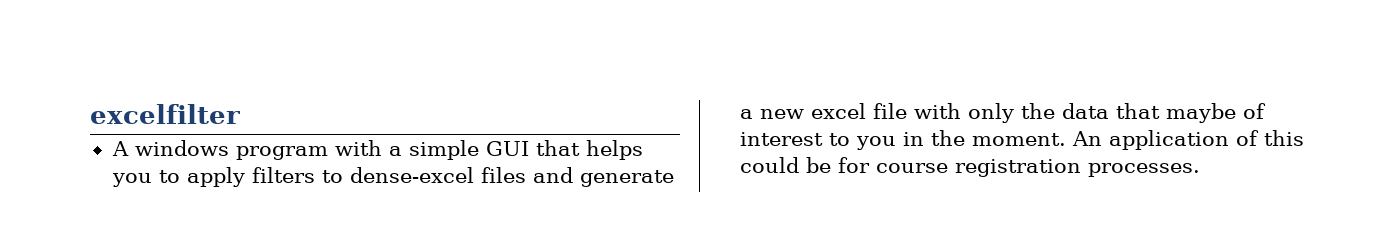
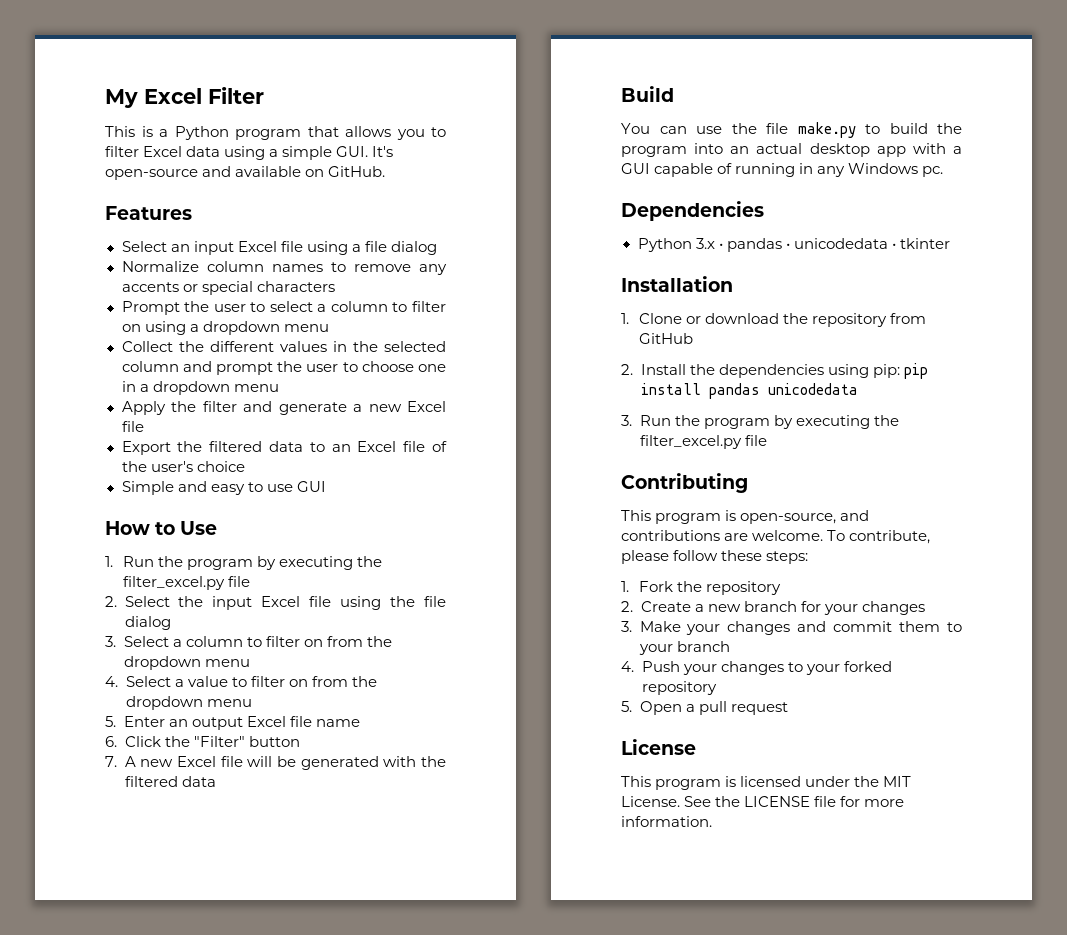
[90,104,240,124] [111,140,643,160] [111,167,526,187] excelfilter // A windows program with a simple GUI that helps you to apply filters to dense-excel files -> [105,87,264,108] [105,126,446,140] [105,146,394,160] [105,166,386,180] [105,206,192,220] [121,241,437,255] [121,261,447,275] [121,281,335,295] [121,301,446,315] [121,321,329,335] [121,341,446,352] [121,361,447,375] [121,381,279,395] [121,401,237,415] My Excel Filter // This is a Python program that allows you to filter Excel data using a simple GUI. It's open-source and available on GitHub. // Features // Select an input Excel file using a file dialog // Normalize column names to remove any accents or special characters // Prompt the user to select a column to filter on using a dropdown menu // Collect the different values in the selected column and prompt the user to choose one in a dropdown menu // Apply the filter
[810,103,1266,123] [739,130,1304,150] [739,157,1200,177] excel file with only the data that maybe of interest to you in the moment. An application of this could be for course registration processes. -> [407,401,446,412] [121,421,144,432] [121,441,447,455] [121,461,245,472] [121,481,326,495] [105,521,218,535] [105,556,383,570] [123,576,251,590] [105,596,446,610] [124,616,171,630] [105,636,392,647] [123,656,250,670] [105,676,377,687] [125,696,252,710] [105,716,360,730] [105,736,300,747] [105,756,446,770] [124,776,216,787] [621,86,674,102] [621,122,962,138] [621,143,962,157] [621,163,944,177] [621,201,764,221] [637,238,950,252] [621,276,733,292] [621,313,927,327] [639,333,694,344] [621,363,928,379] [640,383,858,399] [621,415,899,429] [639,435,767,449] [621,473,748,493] [621,510,870,524] [621,530,931,544] [621,550,809,564] [621,581,782,595] [621,601,925,615] [621,621,962,635] [638,641,730,655] [621,661,892,675] [641,681,717,695] [621,701,788,715] [621,739,696,755] [621,776,912,790] [621,796,905,807] [621,816,712,827] Excel file // Export the filtered data to an Excel file of the user's choice // Simple and easy to use GUI // How to Use // 1. Run the program by executing the filter_excel.py file // 2. Select the input Excel file using the file dialog // 3. Select a column to filter on from the dropdown menu // 4. Select a value to filter on from the dropdown menu // 5. Enter an output Excel file name // 6. Click the "Filter" button // 7. A new Excel file will be generated with the filtered data // Build // You can use the file make.py to build the program into an actual desktop app with a GUI capable of running in any Windows pc. // Dependencies // Python 3.x • pandas • unicodedata • tkinter // Installation // 1. Clone or download the repository from GitHub // 2. Install the dependencies using pip: pip install pandas unicodedata // 3. Run the program by executing the filter_excel.py file // Contributing // This program is open-source, and contributions are welcome. To contribute, please follow these steps: // 1. Fork the repository // 2. Create a new branch for your changes // 3. Make your changes and commit them to your branch // 4. Push your changes to your forked repository // 5. Open a pull request // License // This program is licensed under the MIT License. See the LICENSE file for more information.

